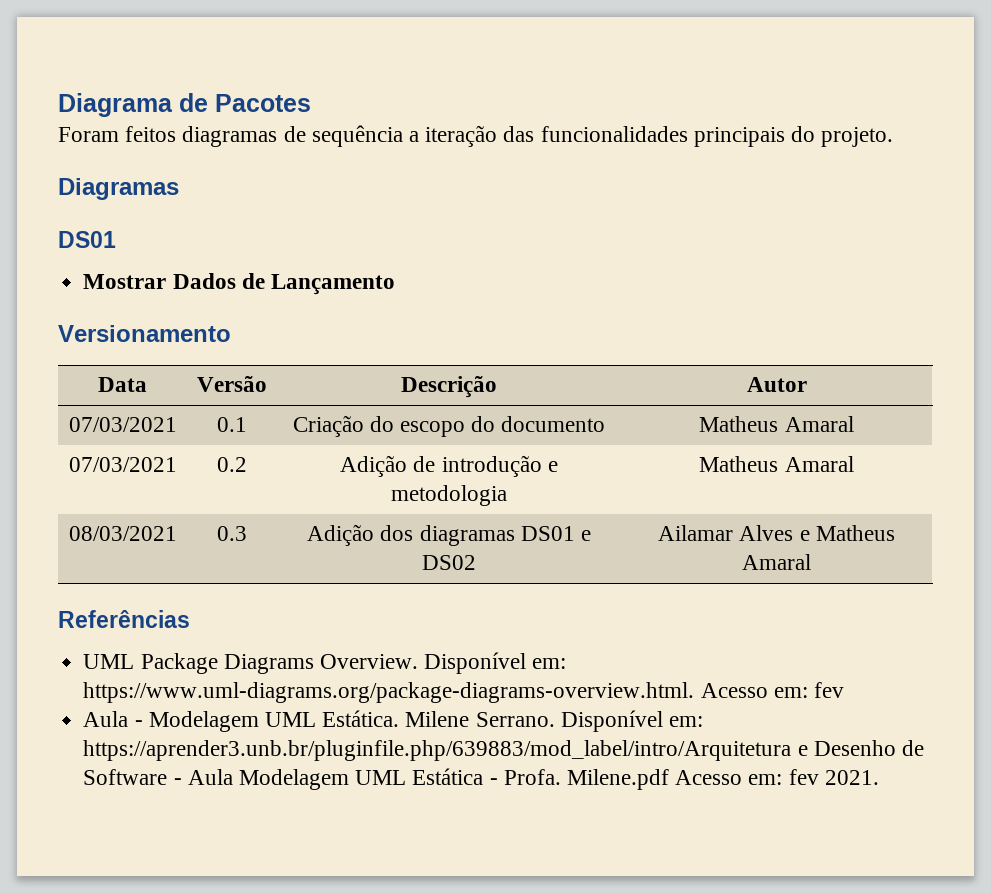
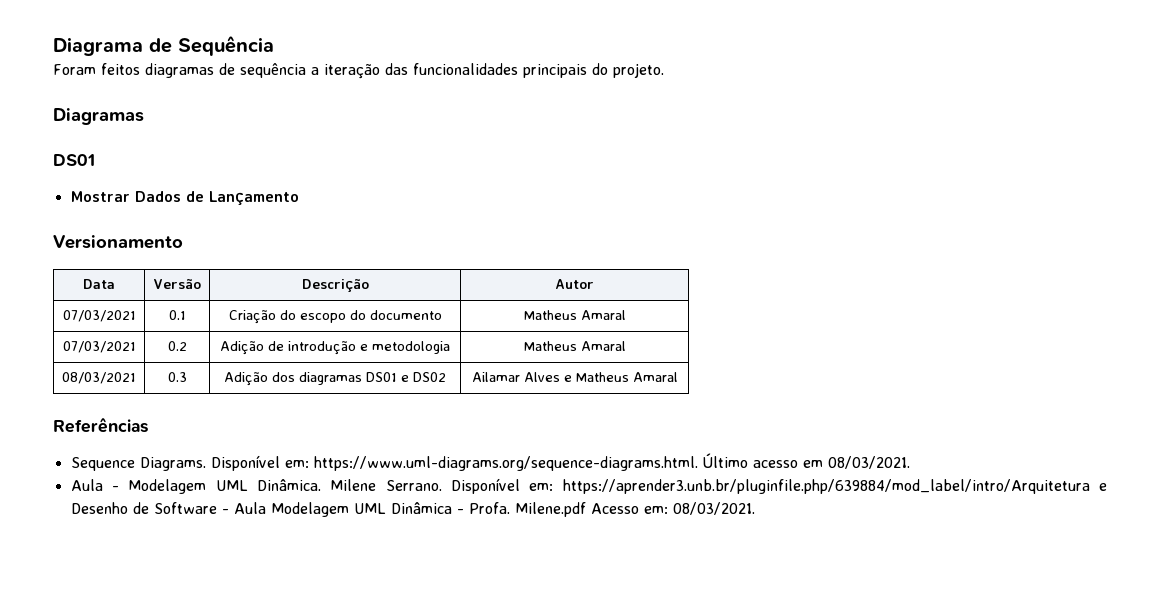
[215,94,311,112] Pacotes -> [178,36,274,56] Sequência
[83,652,567,674] [83,682,844,703] UML Package Diagrams Overview. Disponível em: https://www.uml-diagrams.org/package-diagrams-overview.html. Acesso em: fev -> [70,453,910,471] Sequence Diagrams. Disponível em: https://www.uml-diagrams.org/sequence-diagrams.html. Último acesso em 08/03/2021.
[322,710,400,727] Estática. -> [256,479,321,491] Dinâmica.
[83,740,792,761] https://aprender3.unb.br/pluginfile.php/639883/mod_label/intro/Arquitetura -> [562,479,1090,494] https://aprender3.unb.br/pluginfile.php/639884/mod_label/intro/Arquitetura
[412,768,484,785] Estática -> [390,502,452,514] Dinâmica
[788,769,879,785] fev 2021. -> [672,502,755,515] 08/03/2021.

